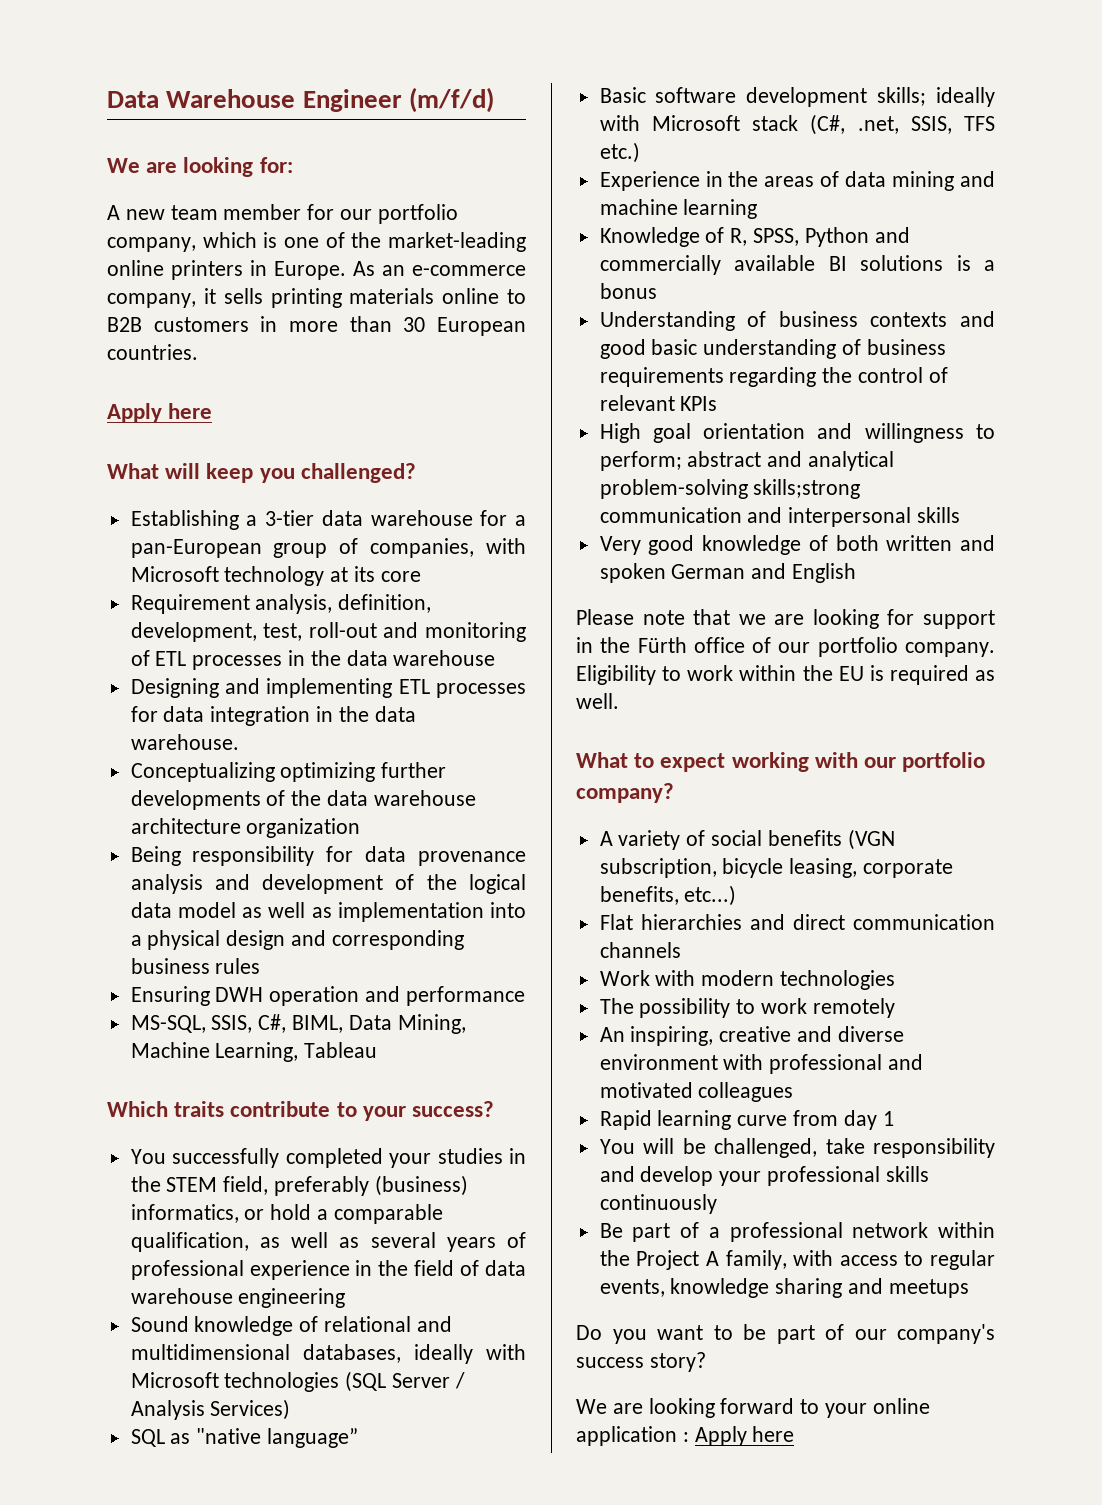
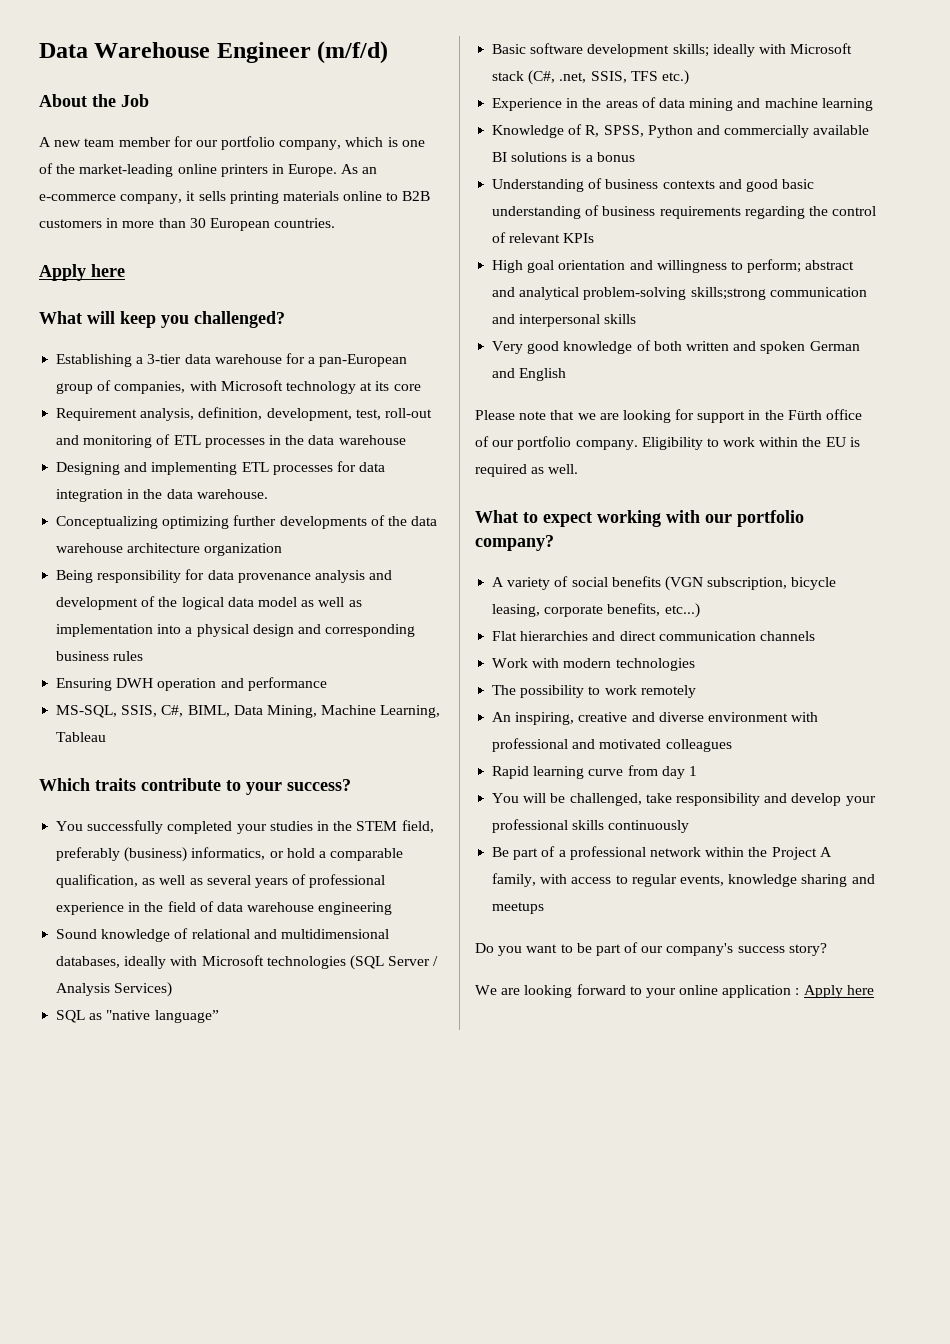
[107,157,293,177] We are looking for: -> [39,94,149,107] About the Job

